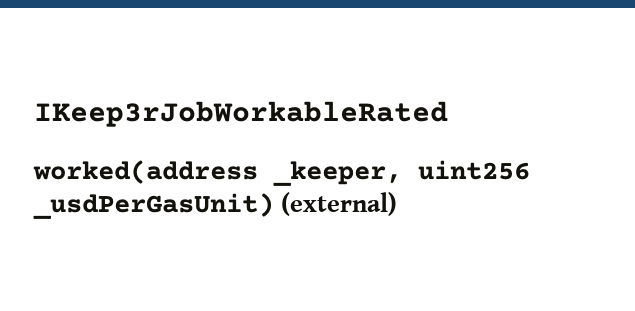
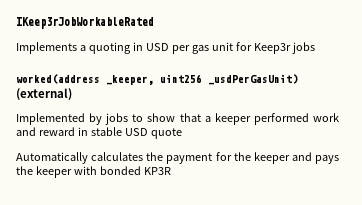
(448, 114) none -> [16,42,315,54] // Implements a quoting in USD per gas unit for Keep3r jobs
(398, 204) none -> [16,113,339,125] [16,127,182,139] [16,152,339,164] [16,166,171,178] // Implemented by jobs to show that a keeper performed work and reward in stable USD quote // Automatically calculates the payment for the keeper and pays the keeper with bonded KP3R

